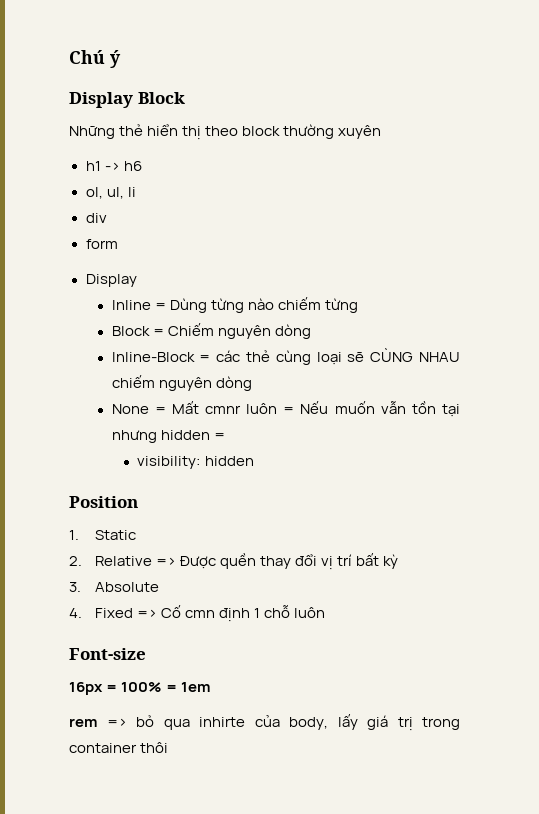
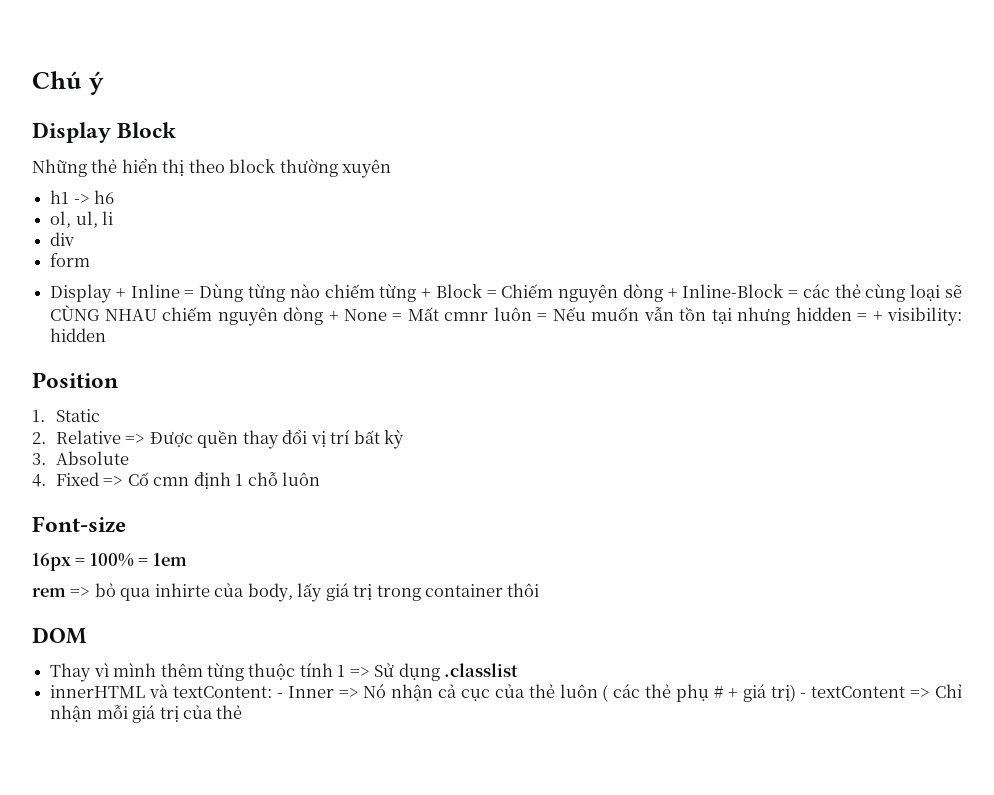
(137, 280) // -> [115,288,126,298] +
(358, 305) // -> [421,288,432,298] +
(311, 331) // -> [667,288,678,298] +
(252, 383) // -> [328,311,339,321] +
(225, 436) // -> [872,311,883,321] +
(169, 747) none -> [32,627,87,644] [50,663,519,682] [50,684,962,702] [50,705,243,723] // DOM // Thay vì mình thêm từng thuộc tính 1 => Sử dụng .classlist // innerHTML và textContent: - Inner => Nó nhận cả cục của thẻ luôn ( các thẻ phụ # + giá trị) - textContent => Chỉ nhận mỗi giá trị của thẻ

